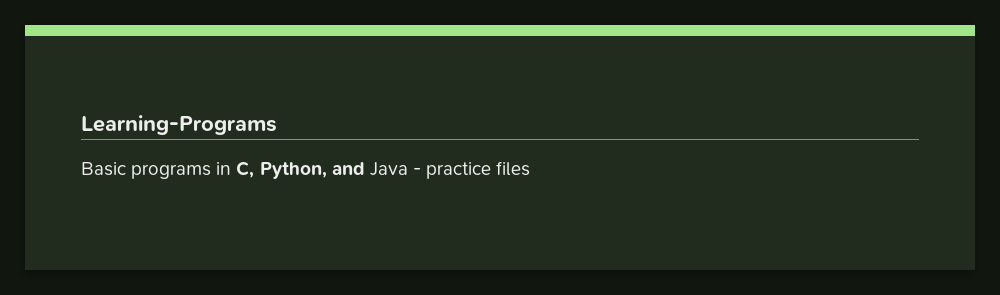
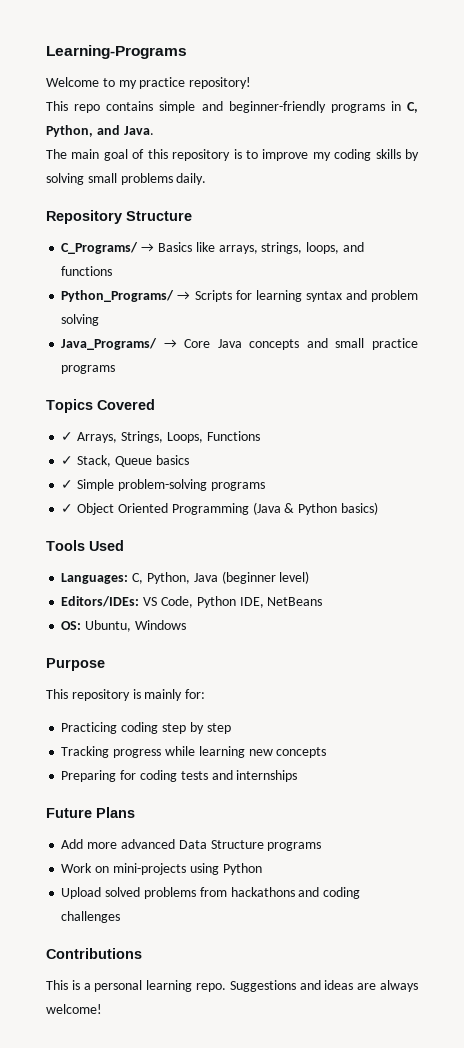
[81,162,126,176] Basic -> [46,77,252,89] [46,101,326,113] Welcome to my practice repository! // This repo contains simple and beginner-friendly
[369,161,531,179] Java - practice files -> [123,126,154,135] [46,149,420,161] [46,173,207,185] [46,210,192,224] [61,242,364,254] [61,266,113,276] [61,290,418,302] [61,314,100,326] [61,338,418,350] [61,365,116,374] [46,399,155,413] [61,431,260,443] [61,455,189,467] [61,479,265,491] [61,502,378,515] [46,540,124,551] [61,571,310,584] [61,596,323,608] [61,620,186,632] [46,658,105,671] [46,689,206,701] [61,722,231,734] [61,746,327,758] [61,770,298,782] [46,807,135,818] [61,839,322,851] [61,863,262,875] [61,887,361,899] [61,911,121,923] [46,948,142,959] [46,980,419,992] [46,1004,102,1014] Java. // The main goal of this repository is to improve my coding skills by solving small problems daily. // Repository Structure // C_Programs/ → Basics like arrays, strings, loops, and functions // Python_Programs/ → Scripts for learning syntax and problem solving // Java_Programs/ → Core Java concepts and small practice programs // Topics Covered // ✓ Arrays, Strings, Loops, Functions // ✓ Stack, Queue basics // ✓ Simple problem-solving programs // ✓ Object Oriented Programming (Java & Python basics) // Tools Used // Languages: C, Python, Java (beginner level) // Editors/IDEs: VS Code, Python IDE, NetBeans // OS: Ubuntu, Windows // Purpose // This repository is mainly for: // Practicing coding step by step // Tracking progress while learning new concepts // Preparing for coding tests and internships // Future Plans // Add more advanced Data Structure programs // Work on mini-projects using Python // Upload solved problems from hackathons and coding challenges // Contributions // This is a personal learning repo. Suggestions and ideas are always welcome!

